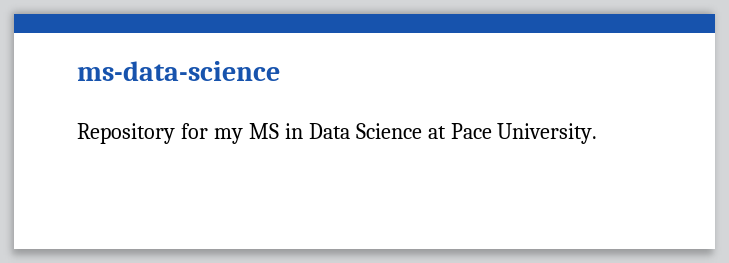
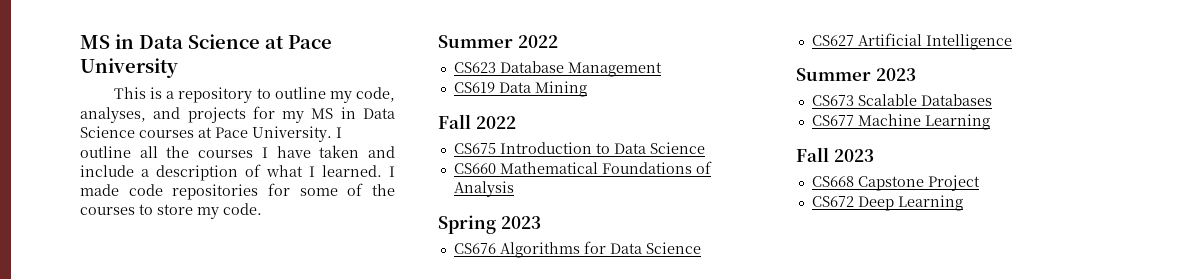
[77,61,280,81] [77,123,175,144] ms-data-science // Repository -> [80,34,332,49] [80,58,178,78] [114,87,396,103] [80,107,246,123] MS in Data Science at Pace University // This is a repository to outline my code, analyses, and projects
(422, 131) none -> [139,130,194,138] courses
(598, 133) none -> [336,127,342,138] [80,145,396,158] [80,164,395,181] [80,183,395,200] [80,203,262,219] [438,35,558,48] [453,61,662,77] [453,81,587,97] [438,114,516,129] [453,142,705,154] [453,161,712,174] [453,181,514,197] [438,215,541,234] [453,241,701,258] [811,33,1012,50] [796,68,916,81] [811,94,992,106] [811,114,990,130] [796,147,874,162] [811,175,980,191] [811,195,963,211] I outline all the courses I have taken and include a description of what I learned. I made code repositories for some of the courses to store my code. // Summer 2022 // CS623 Database Management // CS619 Data Mining // Fall 2022 // CS675 Introduction to Data Science // CS660 Mathematical Foundations of Analysis // Spring 2023 // CS676 Algorithms for Data Science // CS627 Artificial Intelligence // Summer 2023 // CS673 Scalable Databases // CS677 Machine Learning // Fall 2023 // CS668 Capstone Project // CS672 Deep Learning

